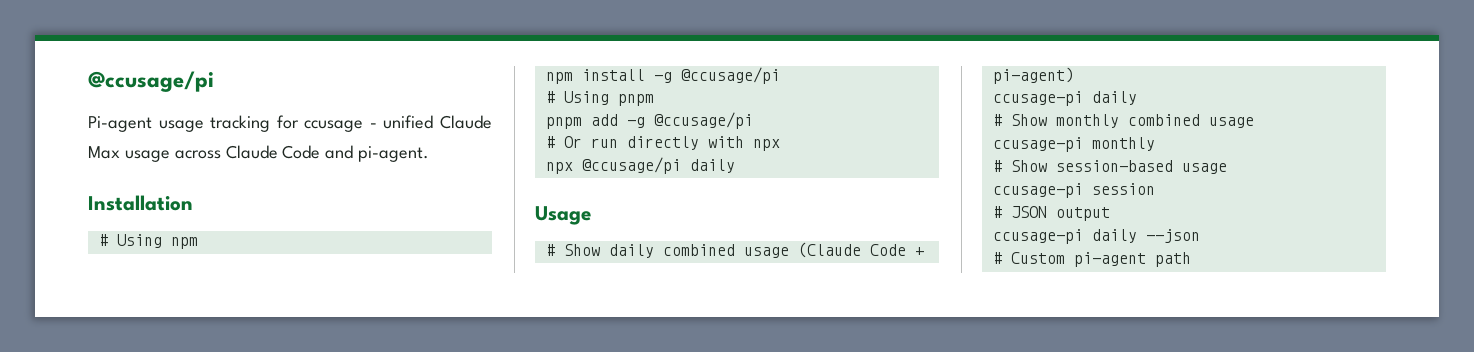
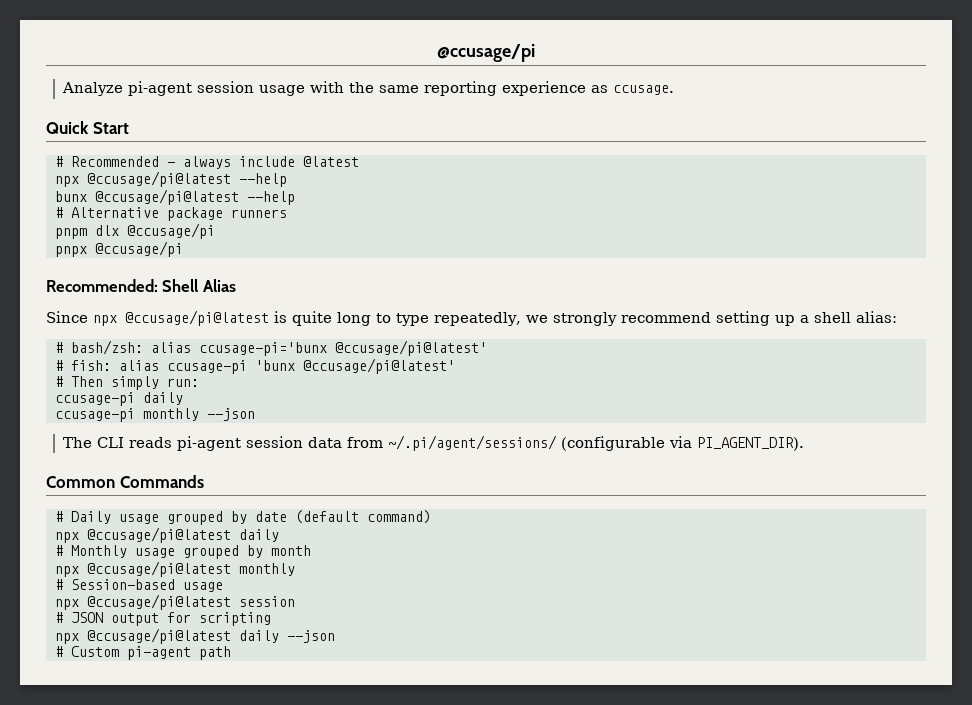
[88,71,214,92] [88,115,492,132] [88,145,430,162] [88,195,193,211] [98,234,198,249] [545,67,780,84] [545,91,654,106] [545,112,753,129] [545,136,780,151] [545,157,735,174] [535,206,591,225] [545,242,924,258] [992,67,1074,84] [992,91,1137,106] [992,114,1254,128] [992,137,1083,152] @ccusage/pi // Pi-agent usage tracking for ccusage - unified Claude Max usage across Claude Code and pi-agent. // Installation // # Using npm // npm install -g @ccusage/pi // # Using pnpm // pnpm add -g @ccusage/pi // # Or run directly with npx // npx @ccusage/pi daily // Usage // # Show daily combined usage (Claude Code + pi-agent) // ccusage-pi daily // # Show monthly combined usage // ccusage-pi -> [437,44,535,62] [62,81,675,96] [46,121,129,134] [55,156,359,169] [55,171,287,187] [55,189,295,205] [55,207,287,221] [55,223,215,239] [55,241,183,257] [46,279,236,292] [46,310,897,326] [55,340,487,356] [55,358,455,374] [55,376,199,390] [55,392,183,406] [55,408,255,422] [63,435,805,451] [46,475,204,488] [55,510,431,525] [55,527,279,543] [55,545,311,559] [55,561,231,577] @ccusage/pi // Analyze pi-agent session usage with the same reporting experience as ccusage. // Quick Start // # Recommended - always include @latest // npx @ccusage/pi@latest --help // bunx @ccusage/pi@latest --help // # Alternative package runners // pnpm dlx @ccusage/pi // pnpx @ccusage/pi // Recommended: Shell Alias // Since npx @ccusage/pi@latest is quite long to type repeatedly, we strongly recommend setting up a shell alias: // # bash/zsh: alias ccusage-pi='bunx @ccusage/pi@latest' // # fish: alias ccusage-pi 'bunx @ccusage/pi@latest' // # Then simply run: // ccusage-pi daily // ccusage-pi monthly --json // The CLI reads pi-agent session data from ~/.pi/agent/sessions/ (configurable via PI_AGENT_DIR). // Common Commands // # Daily usage grouped by date (default command) // npx @ccusage/pi@latest daily // # Monthly usage grouped by month // npx @ccusage/pi@latest
[1010,160,1227,174] [992,183,1083,198] Show session-based usage // ccusage-pi -> [71,579,223,592] [55,594,231,610] Session-based usage // npx @ccusage/pi@latest
[992,229,1083,244] // ccusage-pi -> [167,612,271,626] [55,628,231,644] for scripting // npx @ccusage/pi@latest

